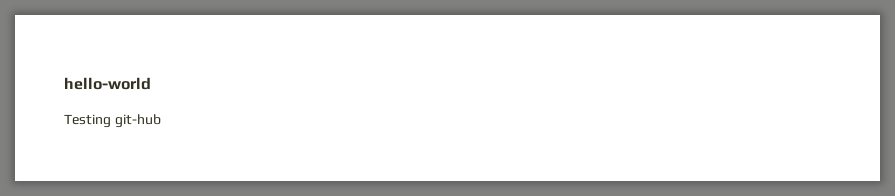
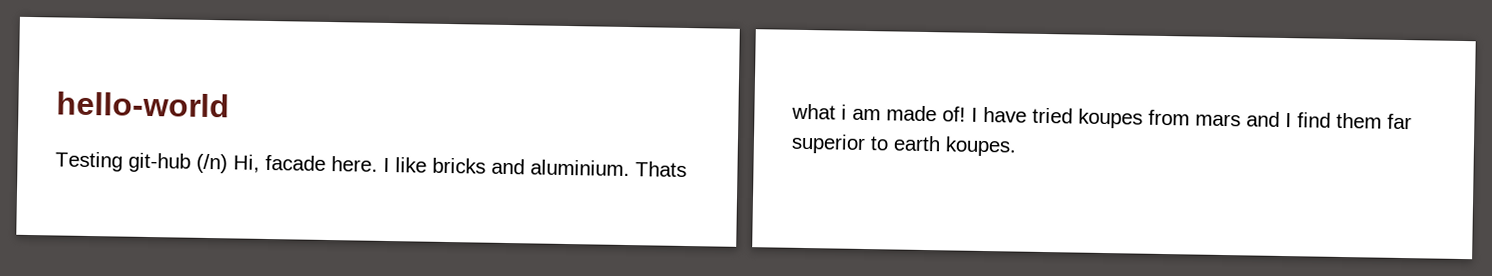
(161, 121) none -> [196,153,687,178] [791,103,1412,130] [791,133,1017,157] (/n) Hi, facade here. I like bricks and aluminium. Thats what i am made of! I have tried koupes from mars and I find them far superior to earth koupes.

